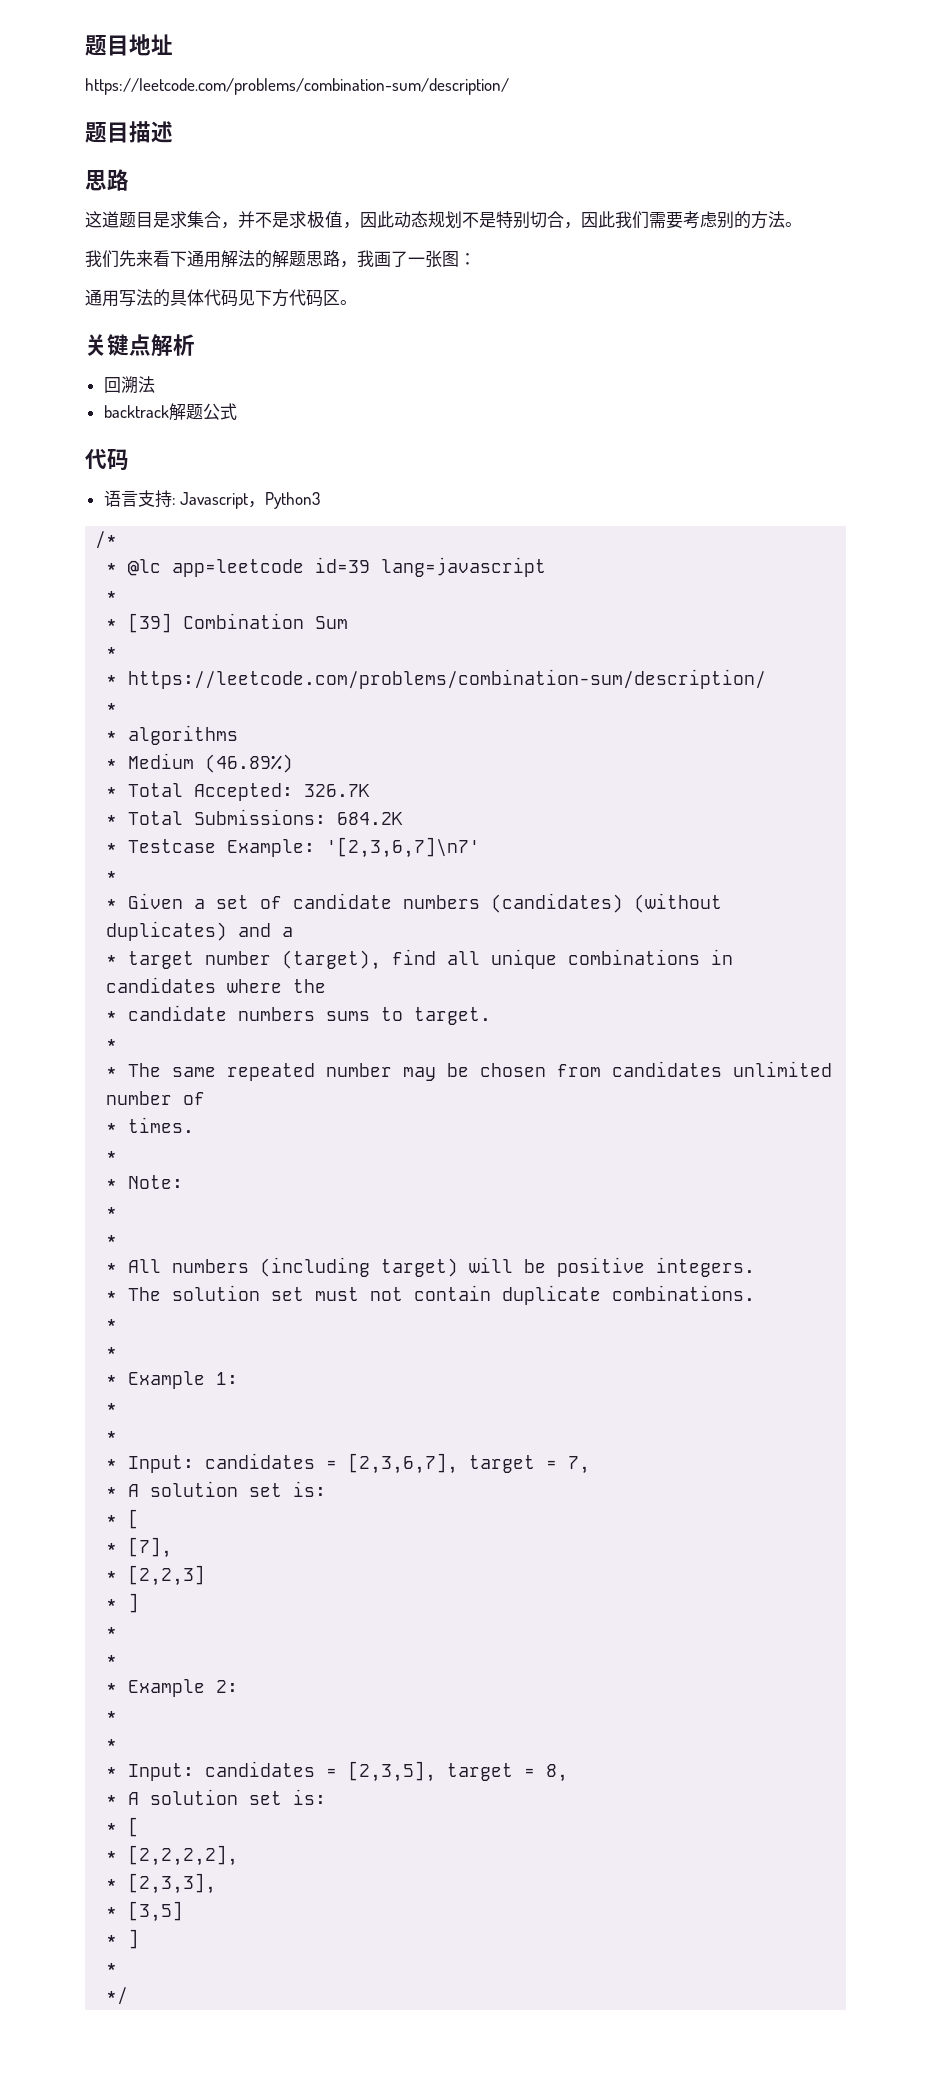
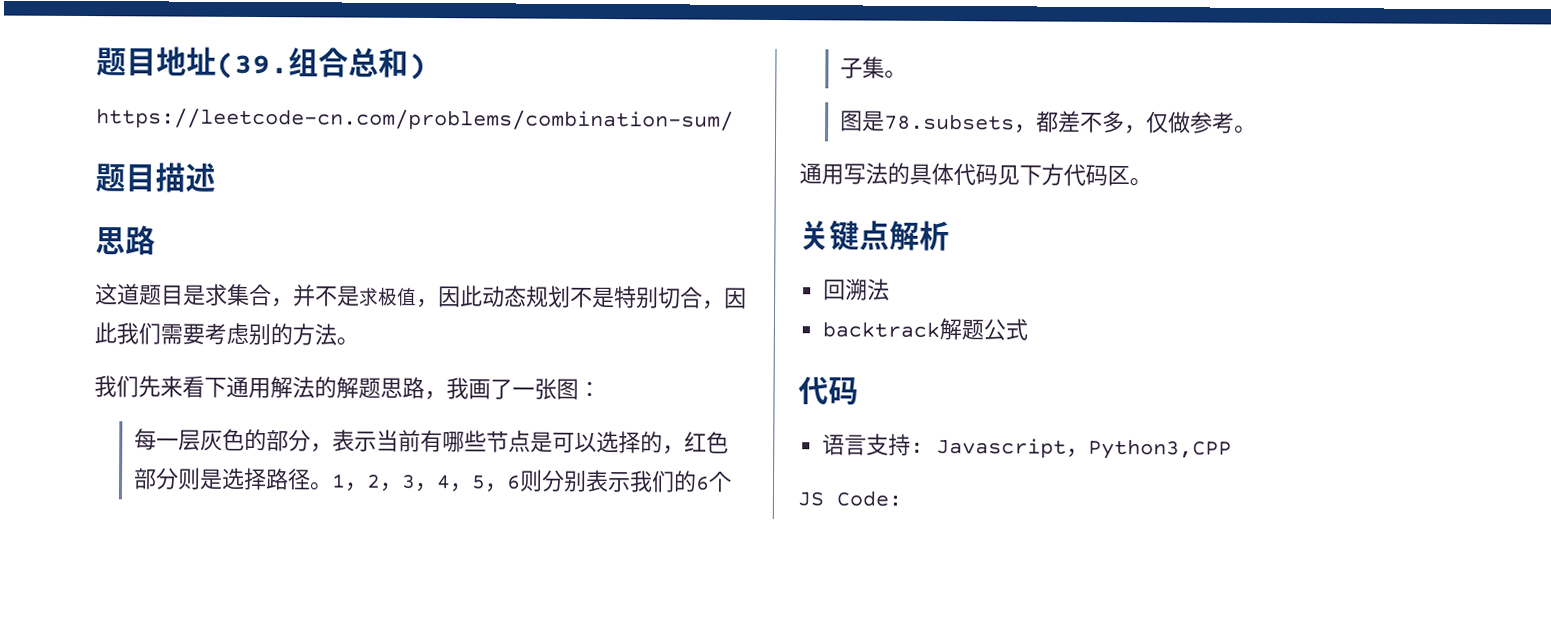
[85,78,509,95] // https://leetcode.com/problems/combination-sum/description/ -> [216,47,427,80] [96,108,734,132] (39.组合总和) // https://leetcode-cn.com/problems/combination-sum/
(476, 259) none -> [134,428,730,455] [133,467,733,493] [840,56,908,79] [840,110,1258,135] // 每一层灰色的部分，表示当前有哪些节点是可以选择的，红色部分则是选择路径。1，2，3，4，5，6则分别表示我们的6个子集。 // 图是78.subsets，都差不多，仅做参考。
[265,492,321,509] [95,531,118,549] [106,557,547,577] [106,591,118,601] [106,613,349,633] [106,647,118,657] [106,669,767,689] [106,703,118,713] [106,725,239,745] [106,753,294,773] [106,783,371,801] [106,809,404,825] [106,837,481,858] [106,871,118,881] [106,893,723,913] [106,921,294,941] [106,949,734,970] [106,977,327,993] [106,1005,492,1025] [106,1039,118,1049] [106,1061,833,1081] [106,1091,206,1105] [106,1117,195,1133] [106,1151,118,1161] [106,1175,184,1189] [106,1207,118,1217] [106,1235,118,1245] [106,1257,756,1277] [106,1285,756,1305] [106,1319,118,1329] [106,1347,118,1357] [106,1371,239,1389] [106,1403,118,1413] [106,1431,118,1441] [106,1453,591,1474] [106,1481,327,1497] [106,1509,140,1529] [106,1537,173,1558] [106,1565,206,1586] [106,1593,140,1613] [106,1627,118,1637] [106,1655,118,1665] [106,1679,239,1697] [106,1711,118,1721] [106,1739,118,1749] [106,1761,569,1782] [106,1789,327,1805] [106,1817,140,1837] [106,1845,239,1866] [106,1873,217,1894] [106,1901,184,1922] [106,1929,140,1949] [106,1963,118,1973] [106,1987,129,2005] Python3 // /* // * @lc app=leetcode id=39 lang=javascript // * // * [39] Combination Sum // * // * https://leetcode.com/problems/combination-sum/description/ // * // * algorithms // * Medium (46.89%) // * Total Accepted: 326.7K // * Total Submissions: 684.2K // * Testcase Example: '[2,3,6,7]\n7' // * // * Given a set of candidate numbers (candidates) (without duplicates) and a // * target number (target), find all unique combinations in candidates where the // * candidate numbers sums to target. // * // * The same repeated number may be chosen from candidates unlimited number of // * times. // * // * Note: // * // * // * All numbers (including target) will be positive integers. // * The solution set must not contain duplicate combinations. // * // * // * Example 1: // * // * // * Input: candidates = [2,3,6,7], target = 7, // * A solution set is: // * [ // * [7], // * [2,2,3] // * ] // * // * // * Example 2: // * // * // * Input: candidates = [2,3,5], target = 8, // * A solution set is: // * [ // * [2,2,2,2], // * [2,3,3], // * [3,5] // * ] // * // */ -> [1088,438,1233,460] [797,490,902,507] Python3,CPP // JS Code:

